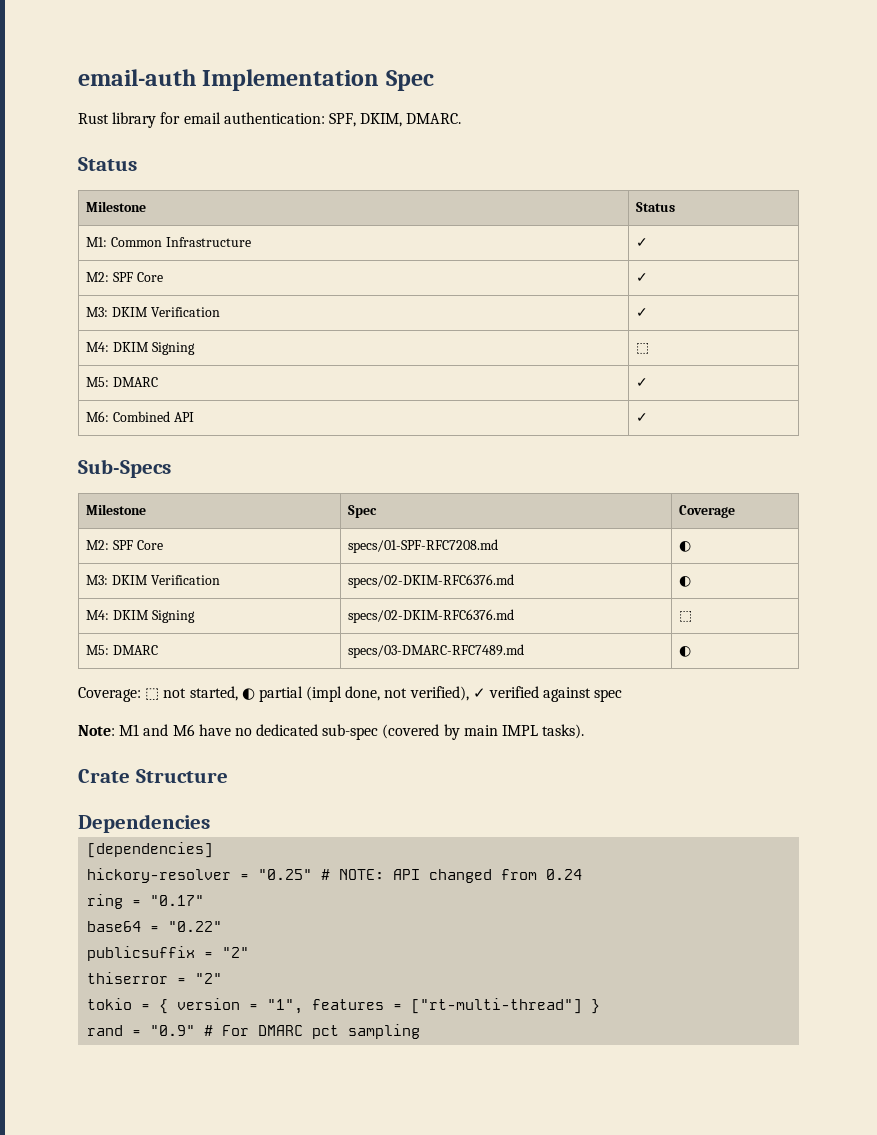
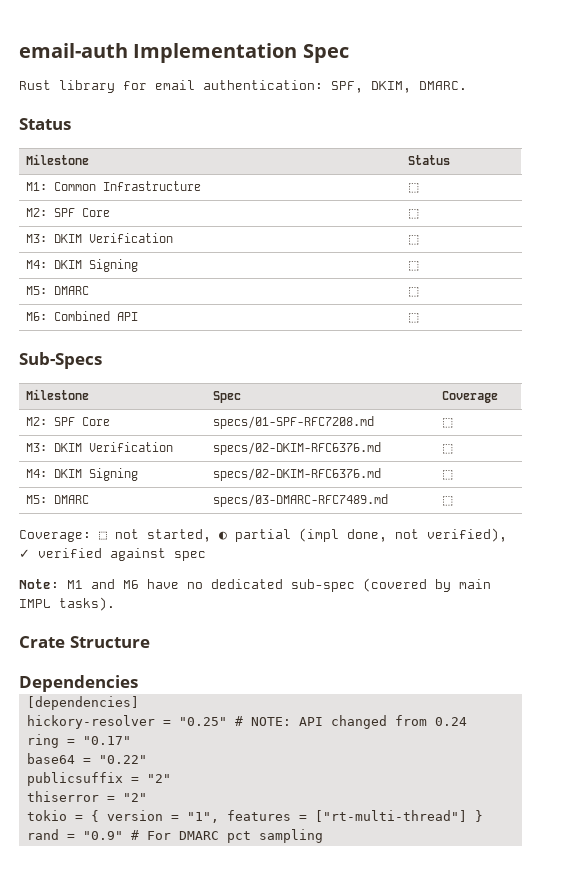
[636,238,649,247] [86,272,163,282] [636,273,649,282] [86,307,220,317] [636,308,649,317] ✓ // M2: SPF Core | ✓ // M3: DKIM Verification | ✓ -> [408,183,420,193] [26,208,111,217] [408,209,420,219] [26,233,174,243] [408,235,420,245] ⬚ // M2: SPF Core | ⬚ // M3: DKIM Verification | ⬚
[636,378,649,387] ✓ -> [408,287,420,297] ⬚
[636,413,649,422] ✓ -> [408,313,420,323] ⬚
[679,541,692,552] ◐ -> [442,418,454,428] ⬚
[679,576,692,587] ◐ -> [442,444,454,454] ⬚
[679,646,692,657] ◐ -> [442,496,454,506] ⬚

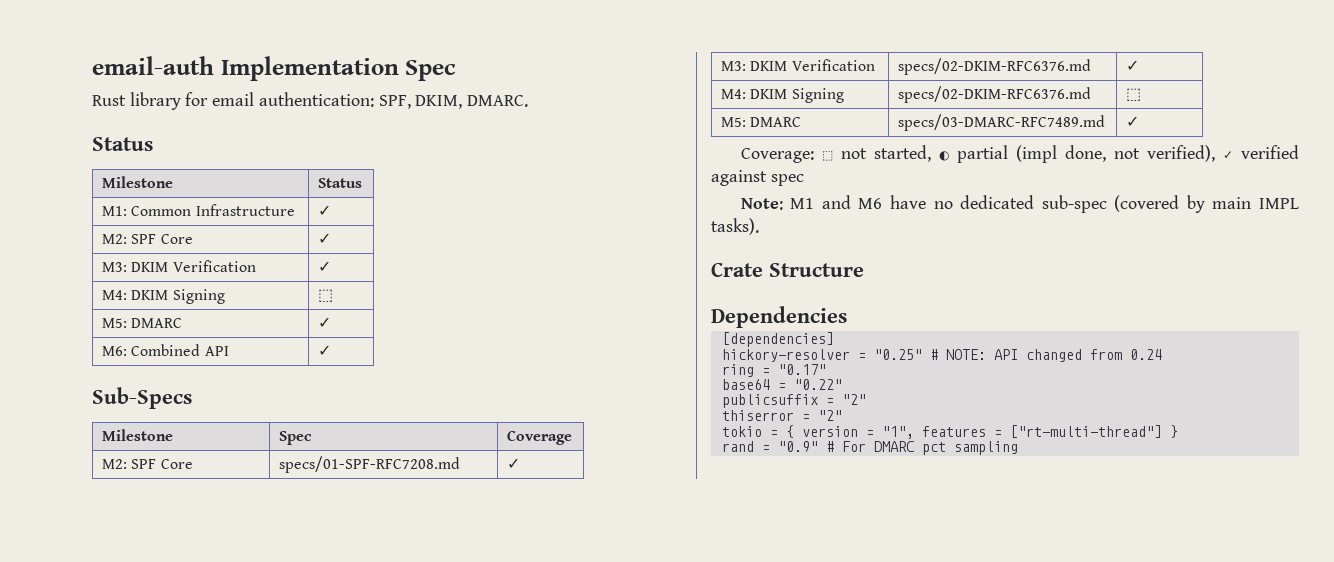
[408,183,420,193] [26,208,111,217] [408,209,420,219] [26,233,174,243] [408,235,420,245] ⬚ // M2: SPF Core | ⬚ // M3: DKIM Verification | ⬚ -> [318,205,332,216] [102,234,193,244] [318,233,332,244] [102,260,256,272] [318,261,332,272] ✓ // M2: SPF Core | ✓ // M3: DKIM Verification | ✓
[408,287,420,297] ⬚ -> [318,317,332,328] ✓
[408,313,420,323] ⬚ -> [318,345,332,356] ✓
[442,418,454,428] ⬚ -> [507,458,521,469] ✓
[442,444,454,454] ⬚ -> [1126,60,1140,71] ✓
[442,496,454,506] ⬚ -> [1126,116,1140,127] ✓

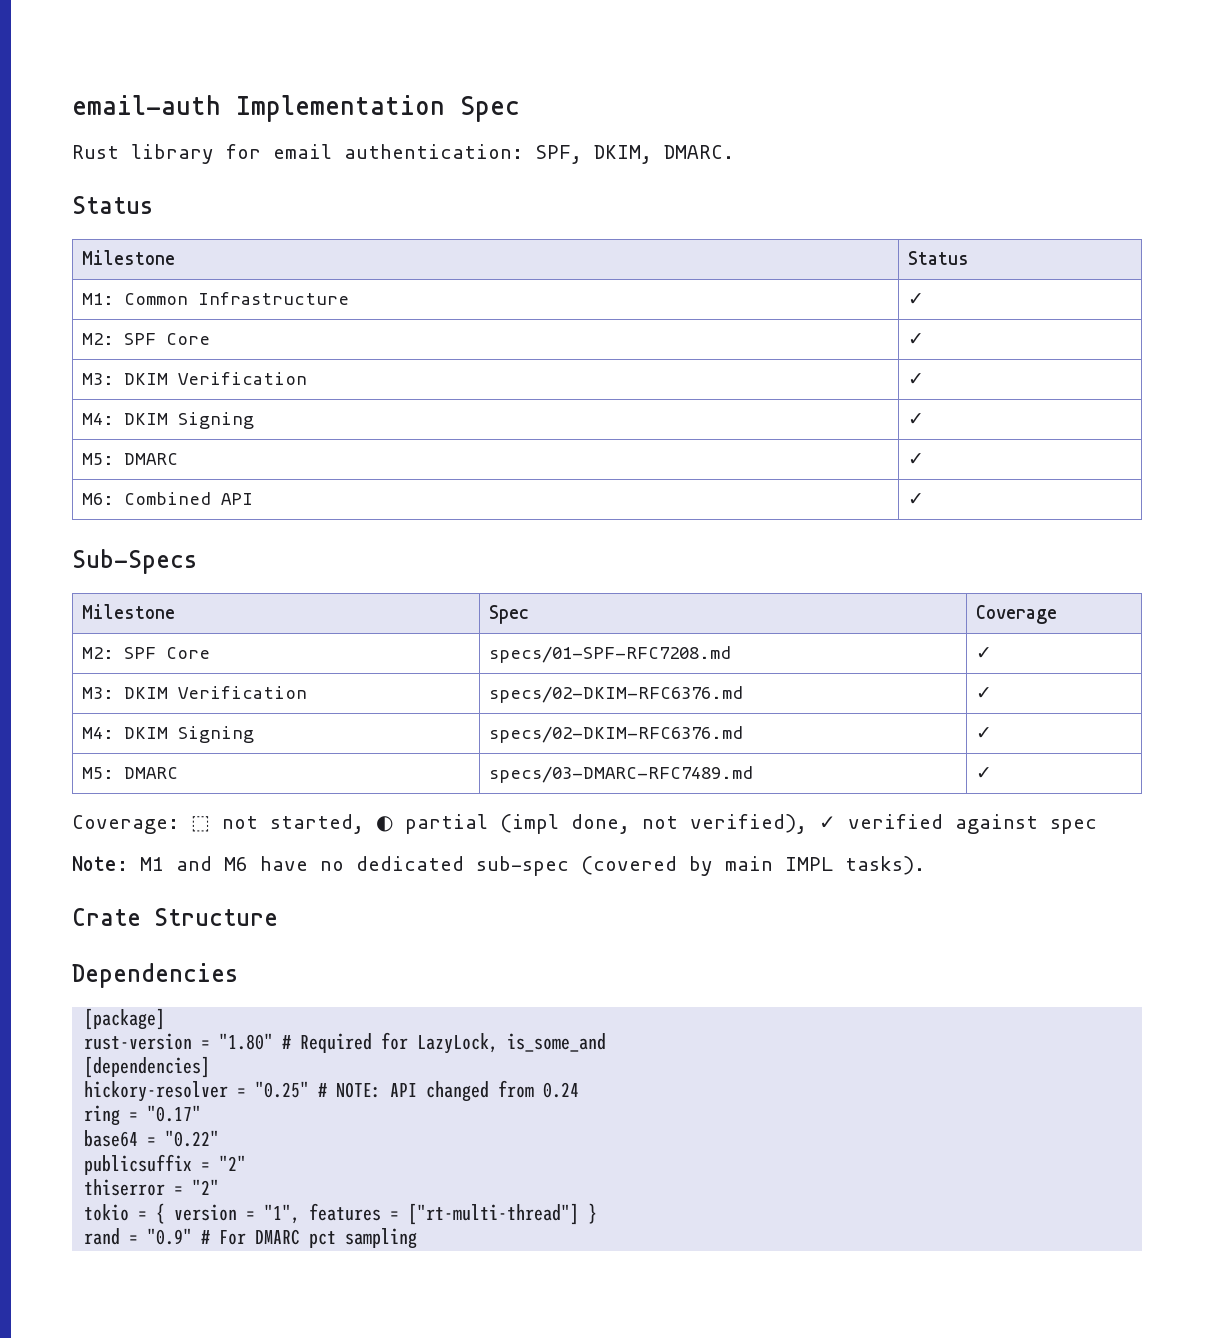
[318,289,334,302] ⬚ -> [908,413,925,425] ✓
[1126,88,1142,101] ⬚ -> [976,727,993,739] ✓
(847, 317) none -> [84,1008,166,1030] [84,1032,607,1054] // [package] // rust-version = "1.80" # Required for LazyLock, is_some_and

